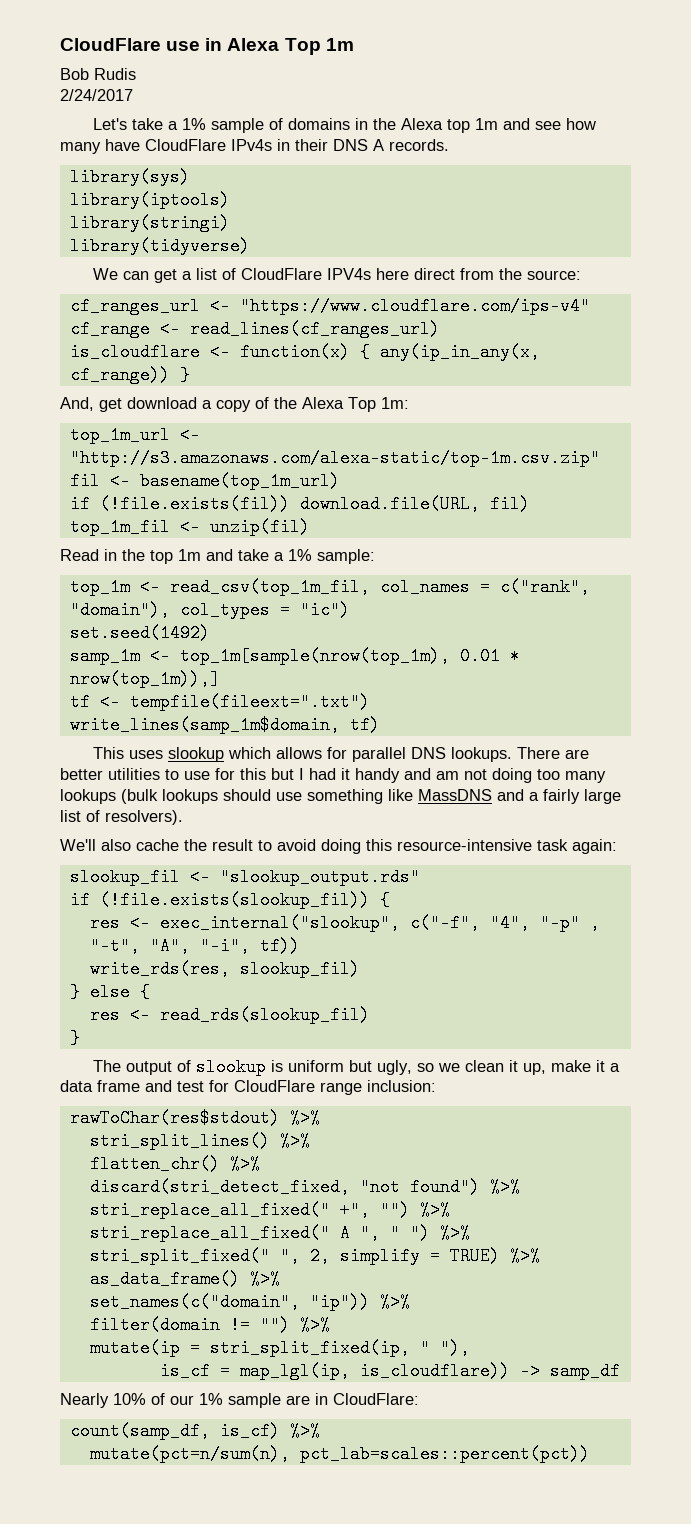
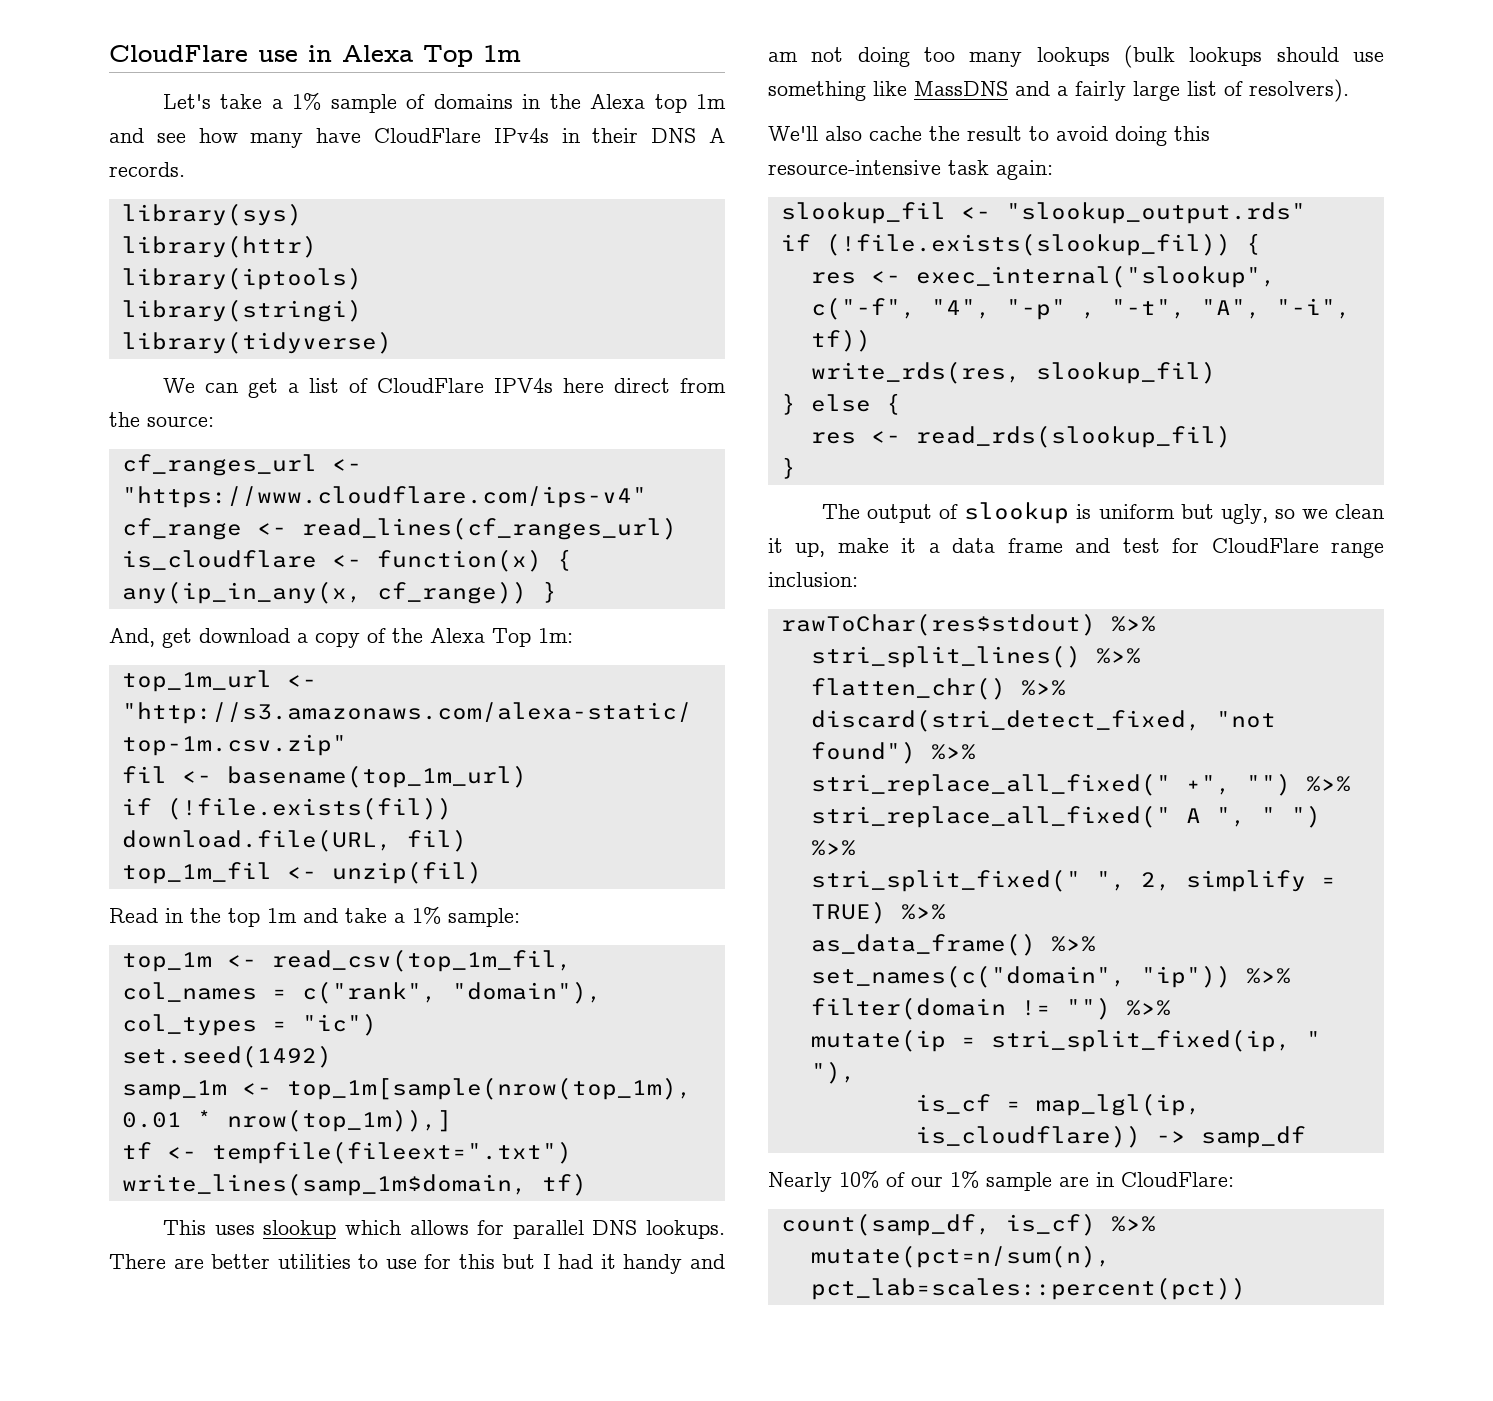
[60,68,136,80] [60,89,133,101] // Bob Rudis // 2/24/2017 -> (521, 53) none
(190, 177) none -> [121,235,317,258] // library(httr)

